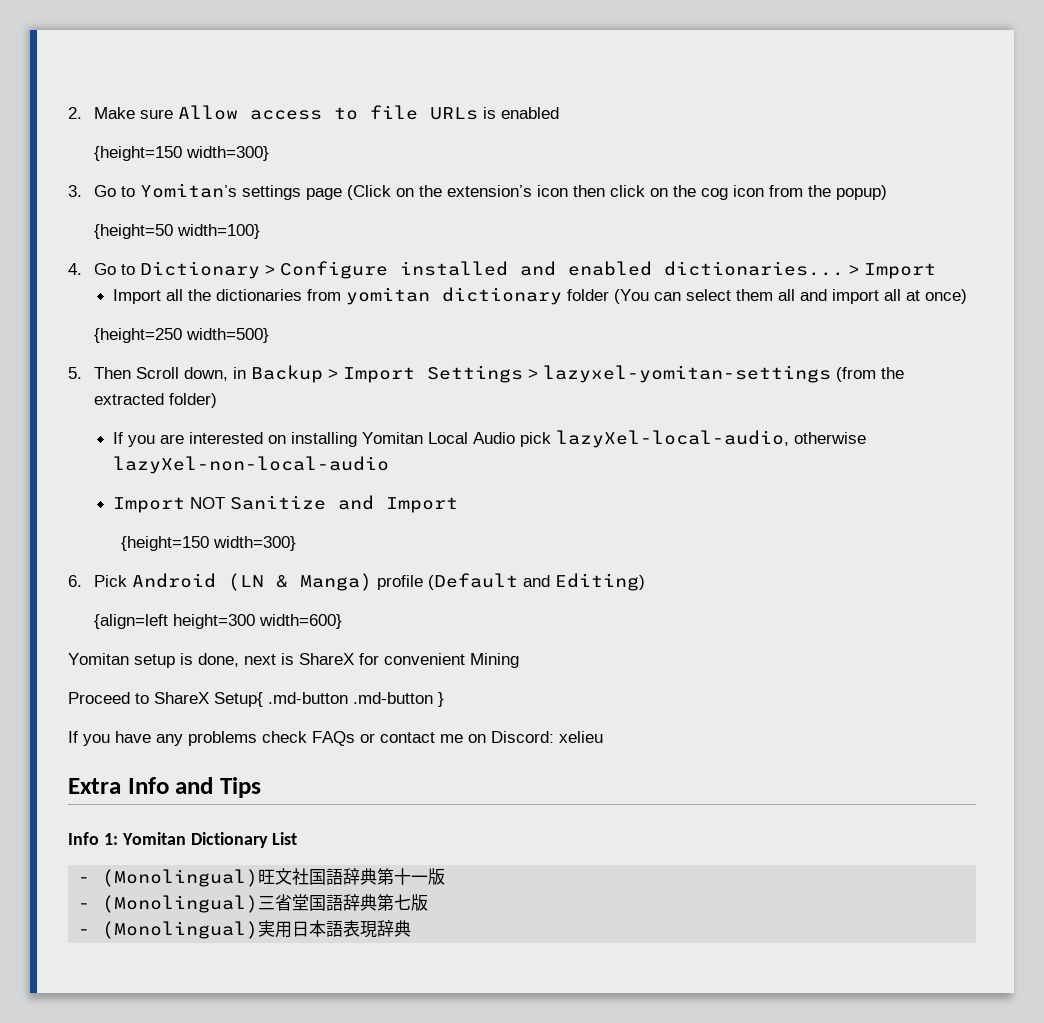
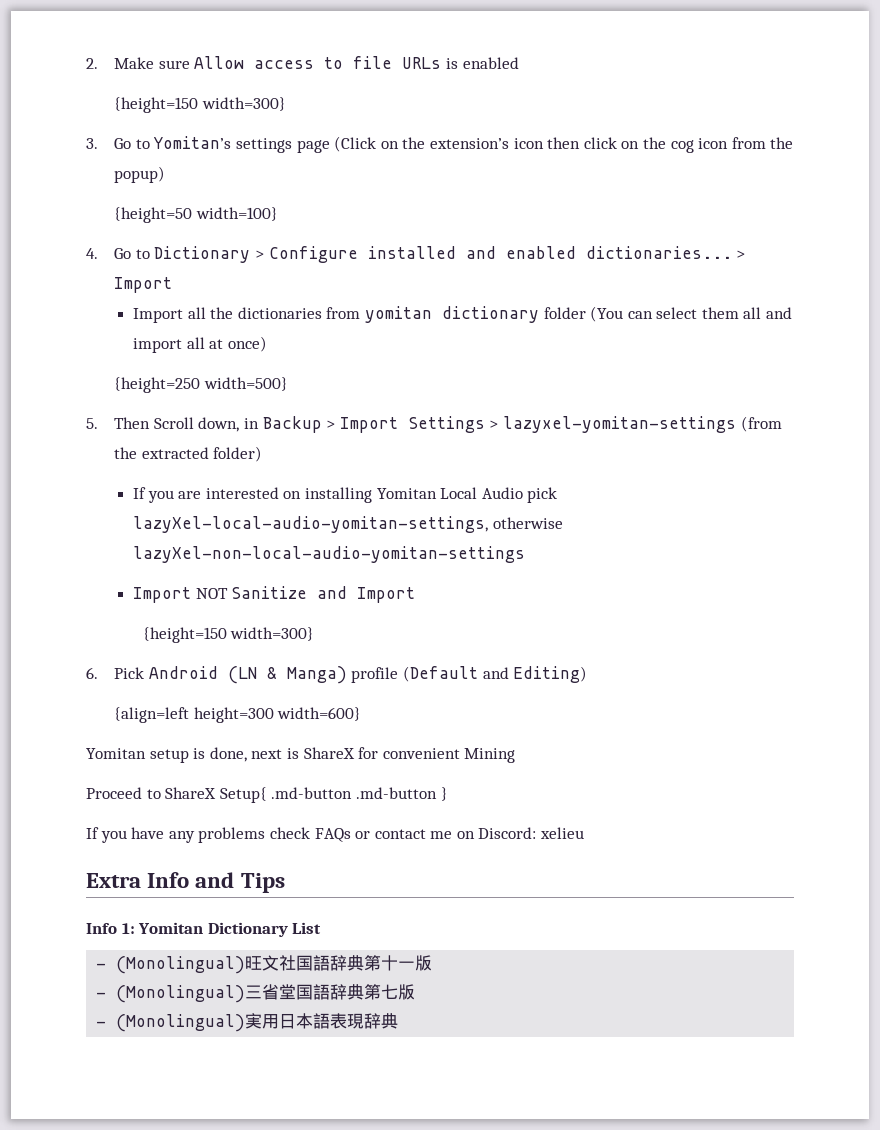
[555,430,866,448] [112,456,389,474] lazyXel-local-audio, otherwise lazyXel-non-local-audio -> [132,516,563,533] [132,546,525,563] lazyXel-local-audio-yomitan-settings, otherwise lazyXel-non-local-audio-yomitan-settings

